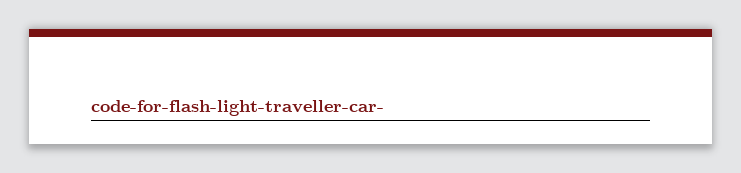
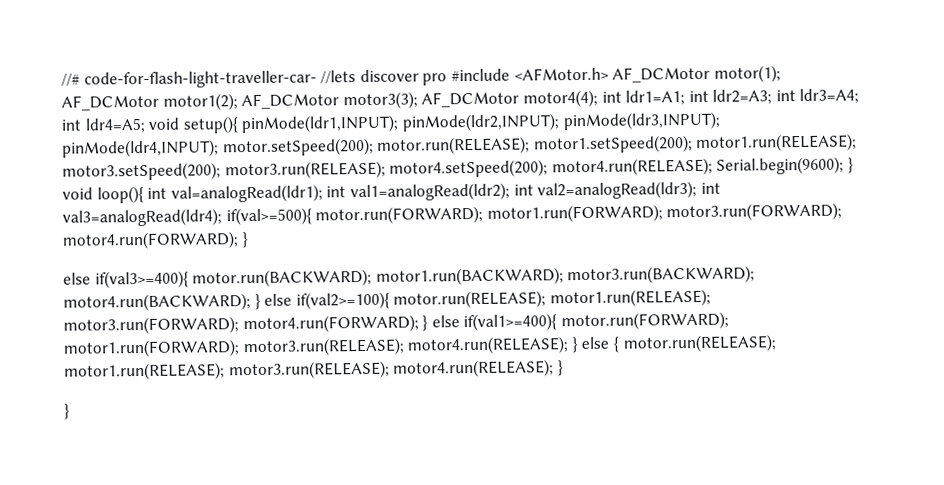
[91,100,384,116] code-for-flash-light-traveller-car- -> [61,65,781,89] [61,88,860,111] [61,111,720,134] [62,133,858,158] [62,156,854,181] [62,180,721,204] [62,202,843,227] [62,231,249,250] [63,265,756,289] [63,288,711,312] [63,311,729,335] [63,334,776,358] [64,359,564,381] [64,403,70,420] //# code-for-flash-light-traveller-car- //lets discover pro #include <AFMotor.h> AF_DCMotor motor(1); AF_DCMotor motor1(2); AF_DCMotor motor3(3); AF_DCMotor motor4(4); int ldr1=A1; int ldr2=A3; int ldr3=A4; int ldr4=A5; void setup(){ pinMode(ldr1,INPUT); pinMode(ldr2,INPUT); pinMode(ldr3,INPUT); pinMode(ldr4,INPUT); motor.setSpeed(200); motor.run(RELEASE); motor1.setSpeed(200); motor1.run(RELEASE); motor3.setSpeed(200); motor3.run(RELEASE); motor4.setSpeed(200); motor4.run(RELEASE); Serial.begin(9600); } void loop(){ int val=analogRead(ldr1); int val1=analogRead(ldr2); int val2=analogRead(ldr3); int val3=analogRead(ldr4); if(val>=500){ motor.run(FORWARD); motor1.run(FORWARD); motor3.run(FORWARD); motor4.run(FORWARD); } // else if(val3>=400){ motor.run(BACKWARD); motor1.run(BACKWARD); motor3.run(BACKWARD); motor4.run(BACKWARD); } else if(val2>=100){ motor.run(RELEASE); motor1.run(RELEASE); motor3.run(FORWARD); motor4.run(FORWARD); } else if(val1>=400){ motor.run(FORWARD); motor1.run(FORWARD); motor3.run(RELEASE); motor4.run(RELEASE); } else { motor.run(RELEASE); motor1.run(RELEASE); motor3.run(RELEASE); motor4.run(RELEASE); } // }

